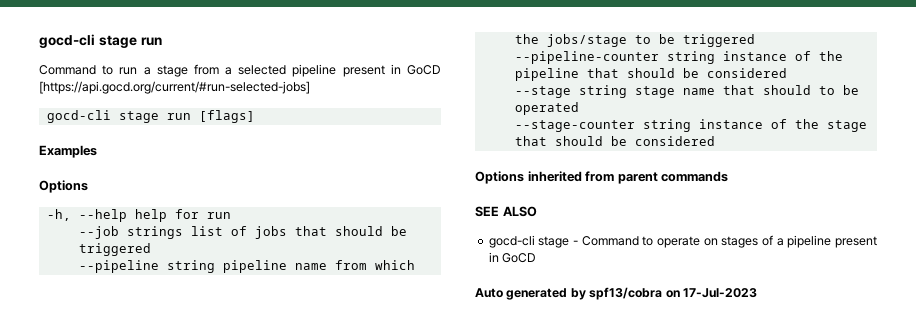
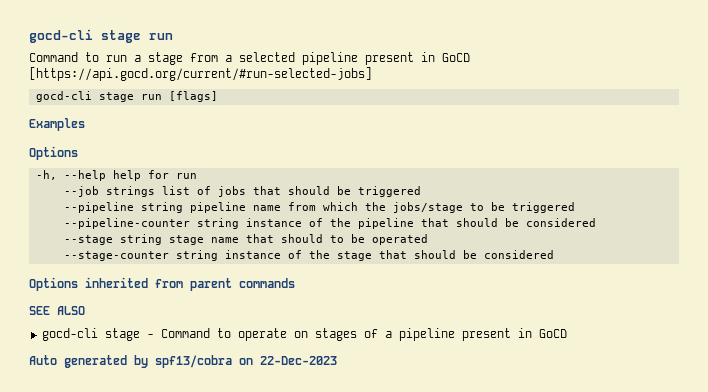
[682,288,757,298] 17-Jul-2023 -> [260,356,337,365] 22-Dec-2023

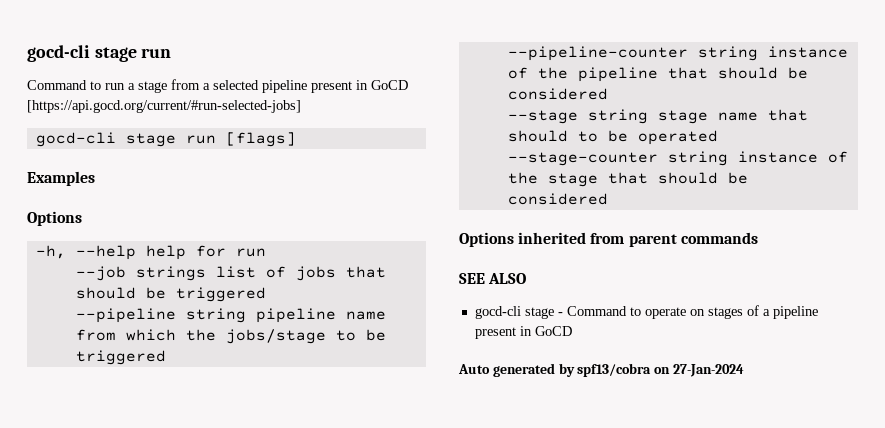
[260,356,337,365] 22-Dec-2023 -> [672,364,744,377] 27-Jan-2024

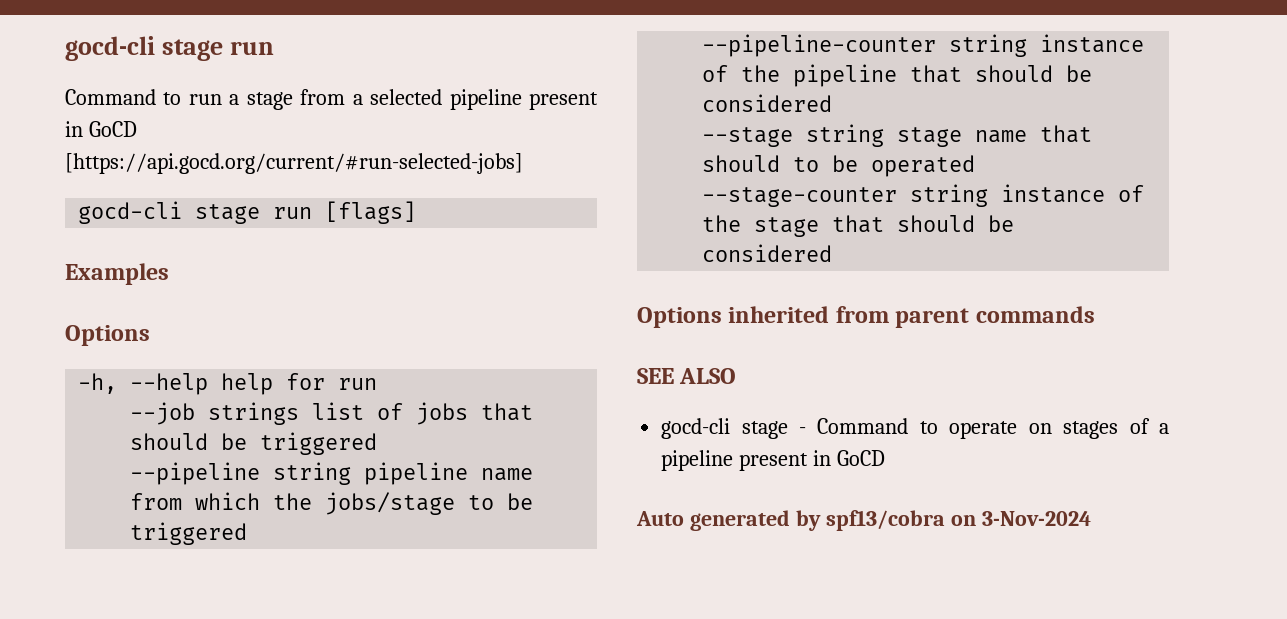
[672,364,744,377] 27-Jan-2024 -> [981,511,1091,526] 3-Nov-2024

